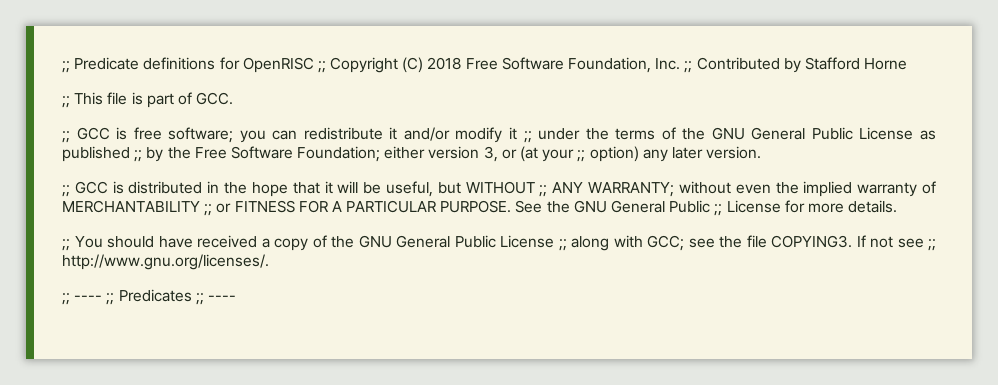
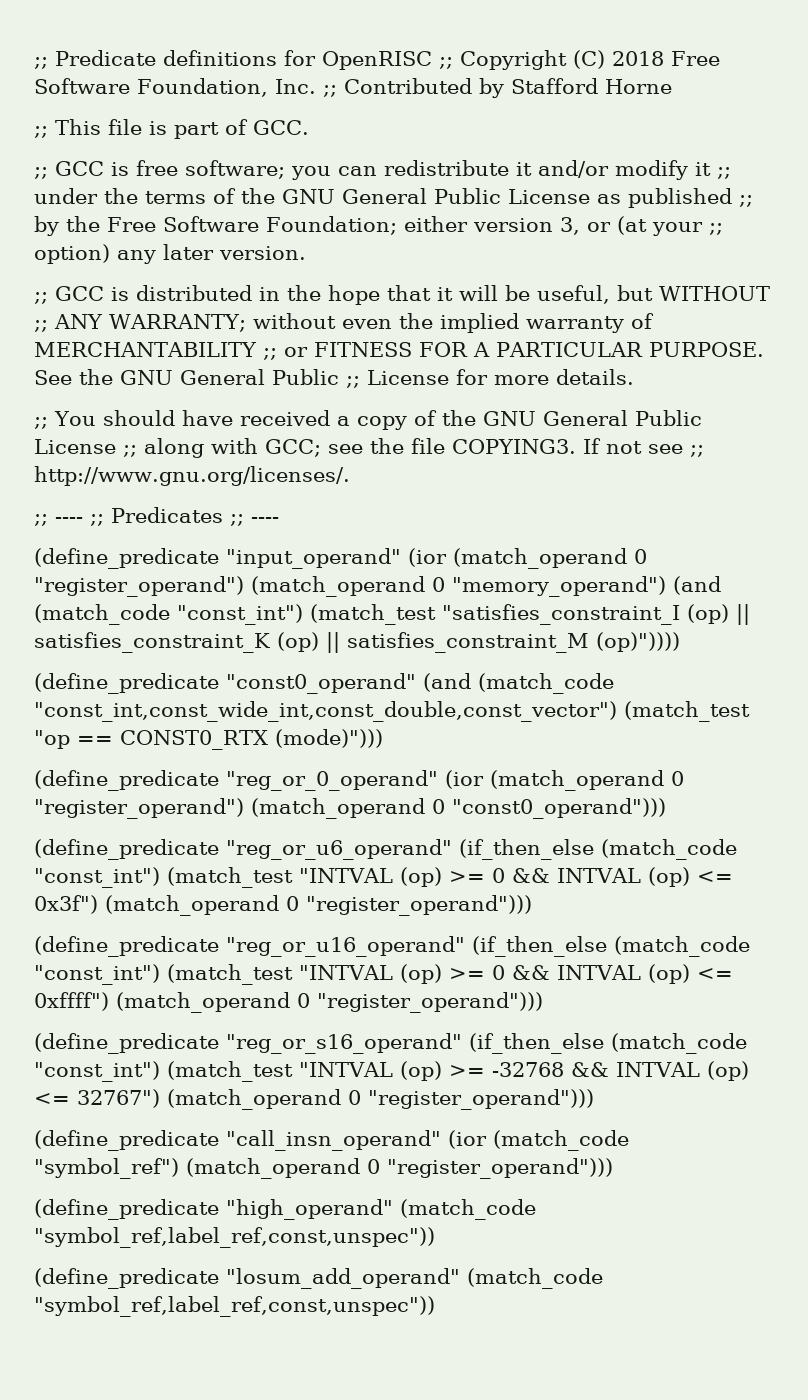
(236, 298) none -> [34,548,647,569] [34,576,721,597] [34,604,750,625] [34,632,680,653] [34,673,614,694] [34,701,750,722] [34,729,383,750] [34,770,684,791] [34,798,666,819] [34,839,737,860] [34,867,733,888] [34,895,532,916] [34,936,750,957] [34,964,733,985] [34,992,543,1013] [34,1033,747,1054] [34,1061,749,1082] [34,1089,594,1110] [34,1130,629,1151] [34,1158,613,1179] [34,1199,536,1220] [34,1227,435,1248] [34,1268,603,1289] [34,1296,435,1317] // (define_predicate "input_operand" (ior (match_operand 0 "register_operand") (match_operand 0 "memory_operand") (and (match_code "const_int") (match_test "satisfies_constraint_I (op) || satisfies_constraint_K (op) || satisfies_constraint_M (op)")))) // (define_predicate "const0_operand" (and (match_code "const_int,const_wide_int,const_double,const_vector") (match_test "op == CONST0_RTX (mode)"))) // (define_predicate "reg_or_0_operand" (ior (match_operand 0 "register_operand") (match_operand 0 "const0_operand"))) // (define_predicate "reg_or_u6_operand" (if_then_else (match_code "const_int") (match_test "INTVAL (op) >= 0 && INTVAL (op) <= 0x3f") (match_operand 0 "register_operand"))) // (define_predicate "reg_or_u16_operand" (if_then_else (match_code "const_int") (match_test "INTVAL (op) >= 0 && INTVAL (op) <= 0xffff") (match_operand 0 "register_operand"))) // (define_predicate "reg_or_s16_operand" (if_then_else (match_code "const_int") (match_test "INTVAL (op) >= -32768 && INTVAL (op) <= 32767") (match_operand 0 "register_operand"))) // (define_predicate "call_insn_operand" (ior (match_code "symbol_ref") (match_operand 0 "register_operand"))) // (define_predicate "high_operand" (match_code "symbol_ref,label_ref,const,unspec")) // (define_predicate "losum_add_operand" (match_code "symbol_ref,label_ref,const,unspec"))

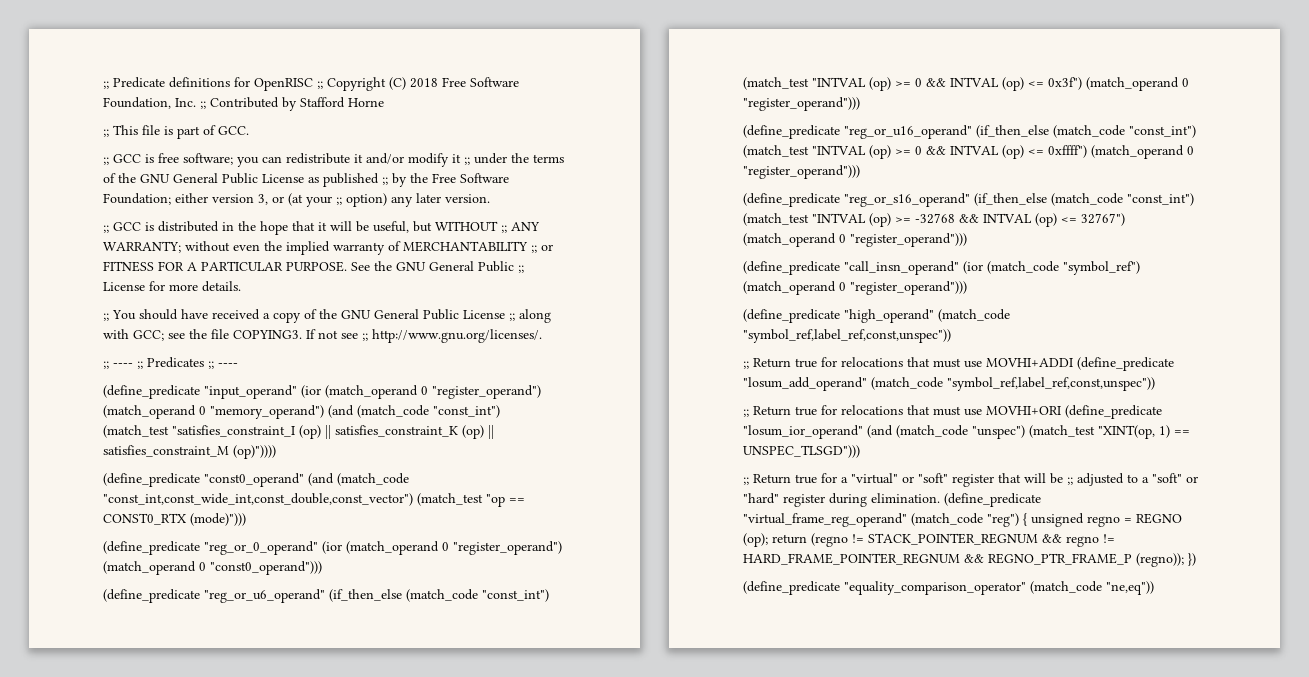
[34,1268,603,1289] [34,1296,435,1317] (define_predicate "losum_add_operand" (match_code "symbol_ref,label_ref,const,unspec")) -> [743,357,1174,371] [743,377,1155,391] [743,405,1162,419] [743,425,1190,439] [743,445,860,458] [743,473,1198,487] [743,493,1041,507] [743,513,1182,527] [743,533,1115,547] [743,553,1196,567] [743,581,1154,595] ;; Return true for relocations that must use MOVHI+ADDI (define_predicate "losum_add_operand" (match_code "symbol_ref,label_ref,const,unspec")) // ;; Return true for relocations that must use MOVHI+ORI (define_predicate "losum_ior_operand" (and (match_code "unspec") (match_test "XINT(op, 1) == UNSPEC_TLSGD"))) // ;; Return true for a "virtual" or "soft" register that will be ;; adjusted to a "soft" or "hard" register during elimination. (define_predicate "virtual_frame_reg_operand" (match_code "reg") { unsigned regno = REGNO (op); return (regno != STACK_POINTER_REGNUM && regno != HARD_FRAME_POINTER_REGNUM && REGNO_PTR_FRAME_P (regno)); }) // (define_predicate "equality_comparison_operator" (match_code "ne,eq"))

